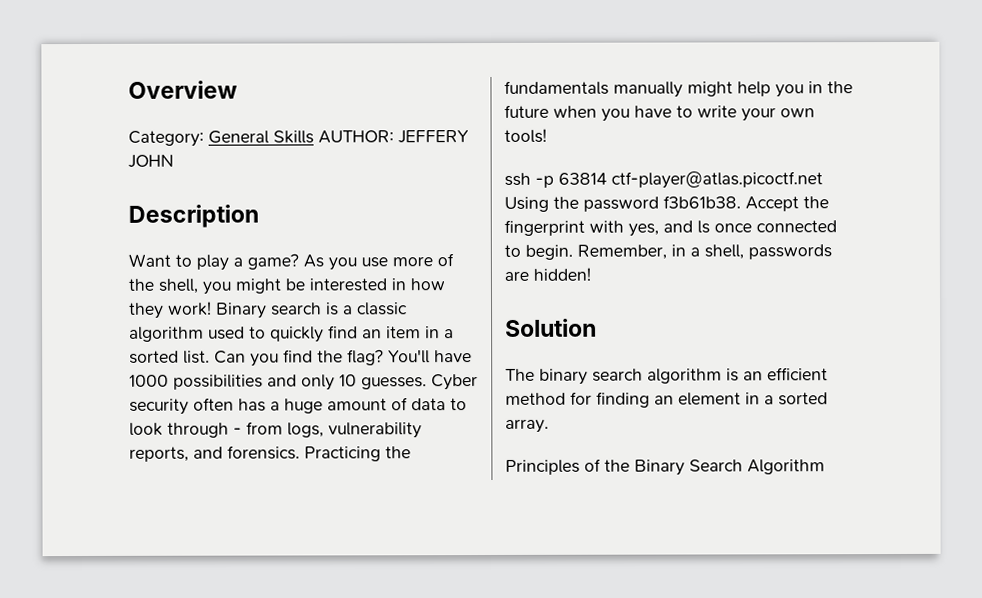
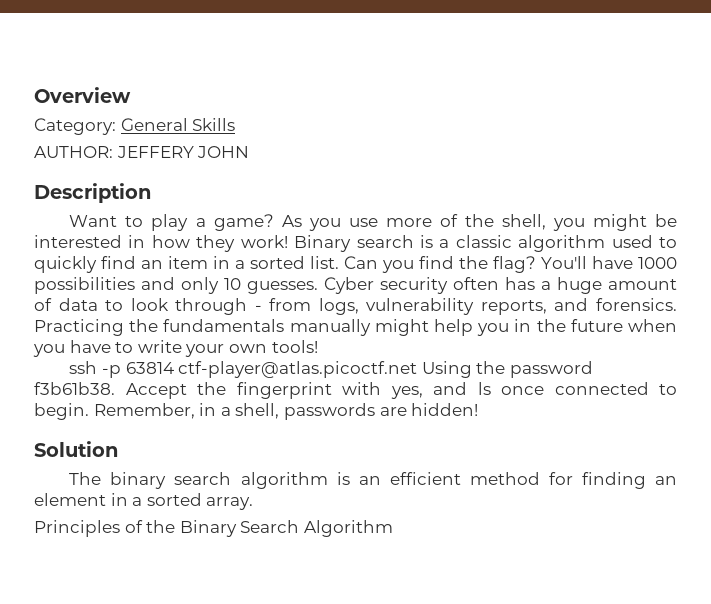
(314, 137) none -> (236, 124) //

